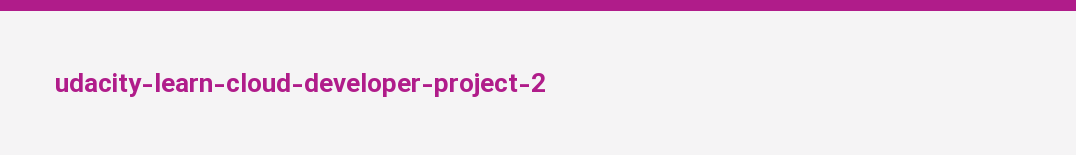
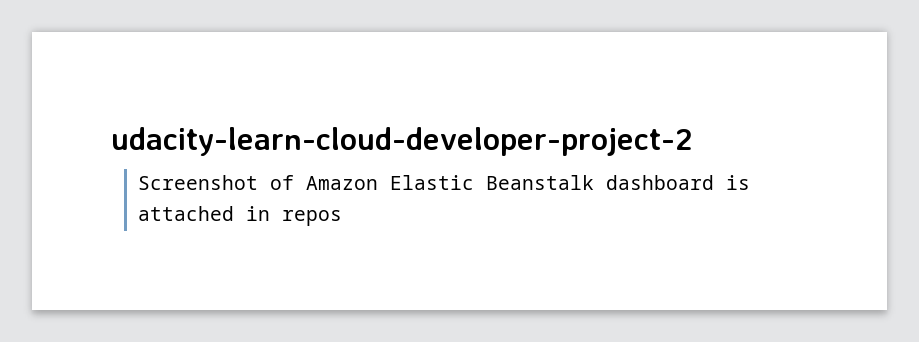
(546, 85) none -> [137,175,750,190] [137,206,342,226] // Screenshot of Amazon Elastic Beanstalk dashboard is attached in repos

